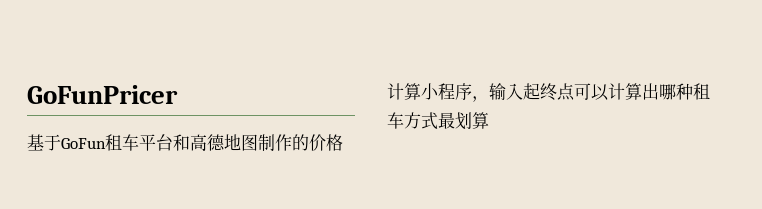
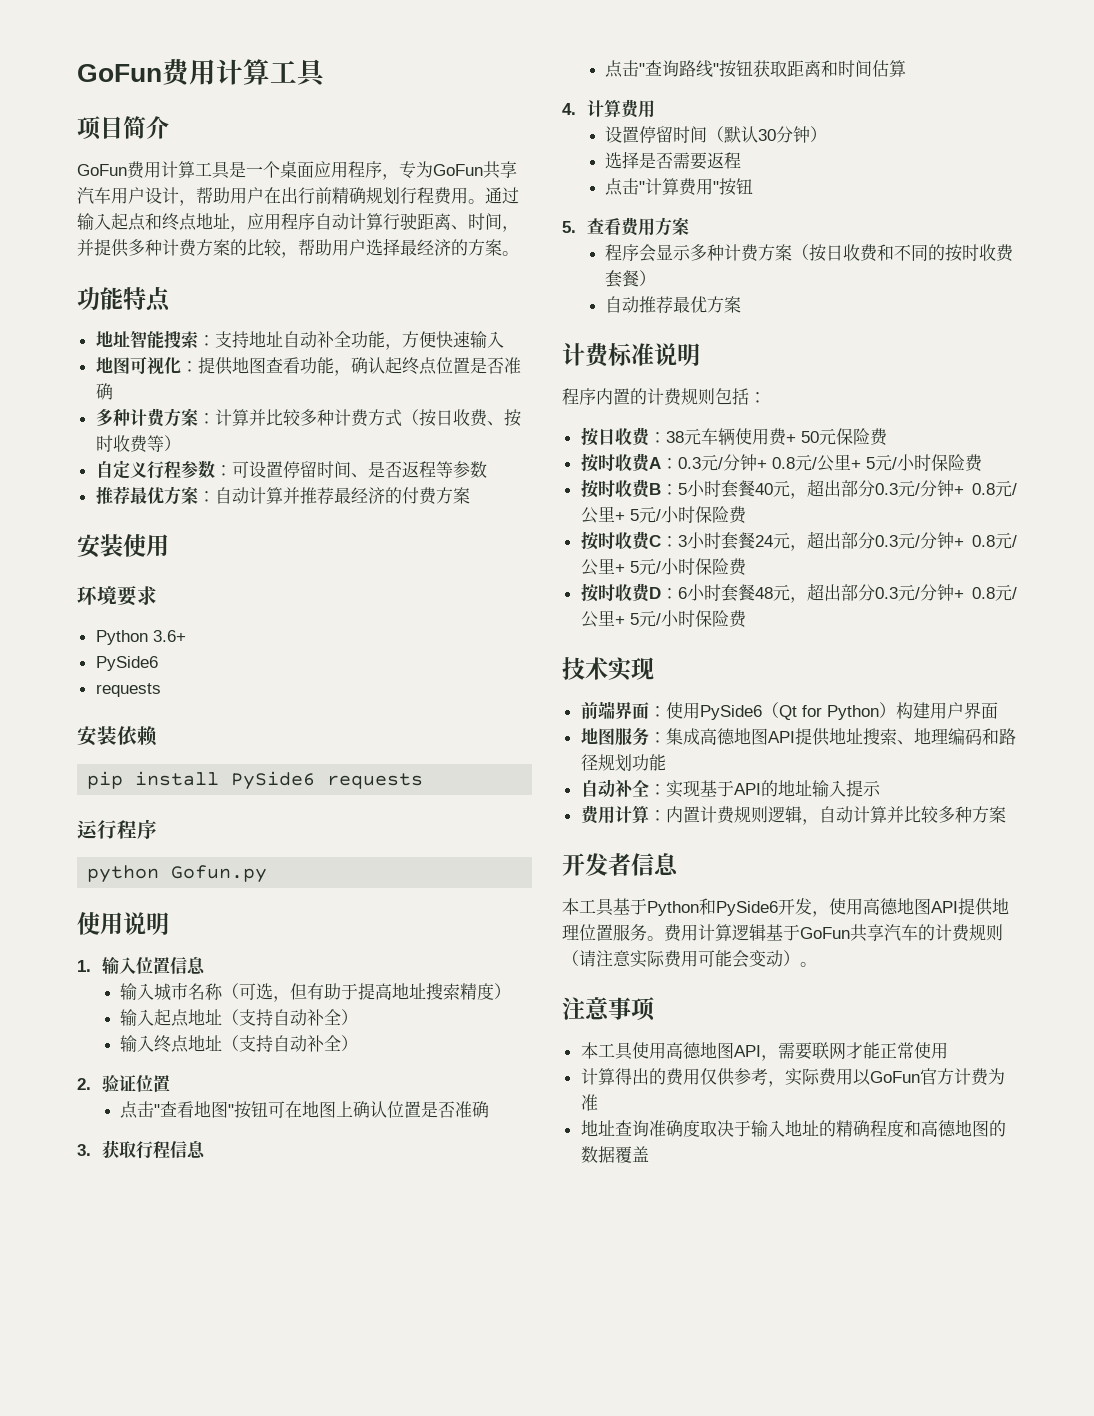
[27,85,178,104] [27,134,343,151] [387,83,710,102] [387,112,489,130] GoFunPricer // 基于GoFun租车平台和高德地图制作的价格计算小程序，输入起终点可以计算出哪种租车方式最划算 -> [77,59,327,87] [77,116,169,140] [77,161,517,180] [77,187,519,206] [77,213,519,232] [77,238,519,258] [77,286,171,312] [95,330,504,350] [95,356,521,376] [95,383,113,400] [95,408,521,427] [95,435,181,453] [95,460,487,479] [95,486,470,505] [77,534,169,558] [77,586,157,606] [95,630,186,645] [95,656,158,671] [95,683,161,697] [77,726,158,746] [87,771,424,790] [77,819,157,839] [87,865,268,883] [77,912,169,935] [77,956,206,975] [120,983,512,1002] [120,1009,359,1027] [120,1035,359,1053] [77,1075,170,1092] [120,1101,490,1119] [77,1140,206,1159] [605,60,907,78] [562,99,655,118] [605,126,828,143] [605,151,742,170] [605,178,754,196] [562,217,689,236] [605,244,1015,262] [605,270,657,288] [605,296,742,314] [562,343,700,367] [562,388,766,406] [580,427,888,446] [580,453,983,472] [580,479,1017,499] [580,506,747,524] [580,531,1017,551] [580,558,747,576] [580,583,1017,603] [580,610,747,628] [562,657,654,681] [580,701,998,720] [580,727,1016,746] [580,754,666,772] [580,779,881,798] [580,805,1006,825] [562,853,679,876] [562,898,1009,917] [562,924,1003,942] [562,950,817,968] [562,997,656,1021] [580,1042,948,1061] [580,1068,1005,1087] [580,1094,598,1111] [580,1120,1006,1137] [580,1146,649,1163] GoFun费用计算工具 // 项目简介 // GoFun费用计算工具是一个桌面应用程序，专为GoFun共享汽车用户设计，帮助用户在出行前精确规划行程费用。通过输入起点和终点地址，应用程序自动计算行驶距离、时间，并提供多种计费方案的比较，帮助用户选择最经济的方案。 // 功能特点 // 地址智能搜索：支持地址自动补全功能，方便快速输入 // 地图可视化：提供地图查看功能，确认起终点位置是否准确 // 多种计费方案：计算并比较多种计费方式（按日收费、按时收费等） // 自定义行程参数：可设置停留时间、是否返程等参数 // 推荐最优方案：自动计算并推荐最经济的付费方案 // 安装使用 // 环境要求 // Python 3.6+ // PySide6 // requests // 安装依赖 // pip install PySide6 requests // 运行程序 // python Gofun.py // 使用说明 // 1.输入位置信息 // 输入城市名称（可选，但有助于提高地址搜索精度） // 输入起点地址（支持自动补全） // 输入终点地址（支持自动补全） // 2.验证位置 // 点击"查看地图"按钮可在地图上确认位置是否准确 // 3.获取行程信息 // 点击"查询路线"按钮获取距离和时间估算 // 4.计算费用 // 设置停留时间（默认30分钟） // 选择是否需要返程 // 点击"计算费用"按钮 // 5.查看费用方案 // 程序会显示多种计费方案（按日收费和不同的按时收费套餐） // 自动推荐最优方案 // 计费标准说明 // 程序内置的计费规则包括： // 按日收费：38元车辆使用费+ 50元保险费 // 按时收费A：0.3元/分钟+ 0.8元/公里+ 5元/小时保险费 // 按时收费B：5小时套餐40元，超出部分0.3元/分钟+ 0.8元/公里+ 5元/小时保险费 // 按时收费C：3小时套餐24元，超出部分0.3元/分钟+ 0.8元/公里+ 5元/小时保险费 // 按时收费D：6小时套餐48元，超出部分0.3元/分钟+ 0.8元/公里+ 5元/小时保险费 // 技术实现 // 前端界面：使用PySide6（Qt for Python）构建用户界面 // 地图服务：集成高德地图API提供地址搜索、地理编码和路径规划功能 // 自动补全：实现基于API的地址输入提示 // 费用计算：内置计费规则逻辑，自动计算并比较多种方案 // 开发者信息 // 本工具基于Python和PySide6开发，使用高德地图API提供地理位置服务。费用计算逻辑基于GoFun共享汽车的计费规则（请注意实际费用可能会变动）。 // 注意事项 // 本工具使用高德地图API，需要联网才能正常使用 // 计算得出的费用仅供参考，实际费用以GoFun官方计费为准 // 地址查询准确度取决于输入地址的精确程度和高德地图的数据覆盖

